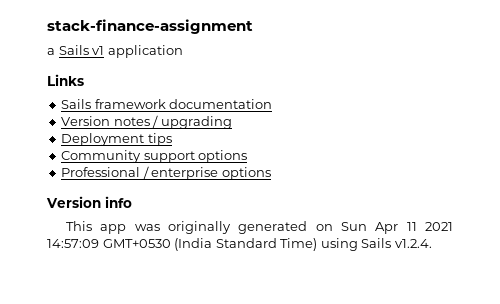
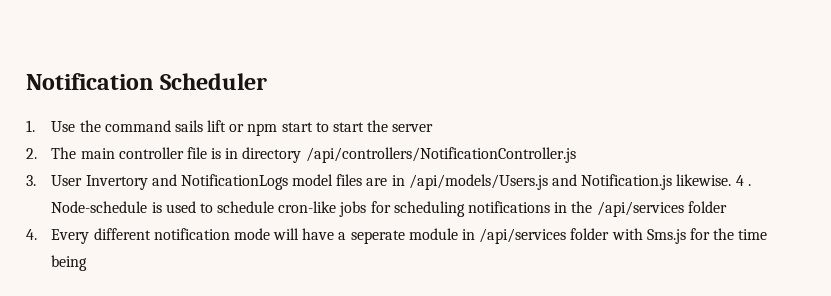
[47,19,253,34] [47,45,183,58] [47,74,84,86] [61,99,273,109] [61,115,232,129] [61,133,172,146] [61,150,248,163] [61,166,271,180] [46,196,132,208] [66,221,453,234] [47,238,432,251] stack-finance-assignment // a Sails v1 application // Links // Sails framework documentation // Version notes / upgrading // Deployment tips // Community support options // Professional / enterprise options // Version info // This app was originally generated on Sun Apr 11 2021 14:57:09 GMT+0530 (India Standard Time) using Sails v1.2.4. -> [26,73,268,90] [26,120,434,136] [26,147,576,163] [26,174,751,190] [51,201,727,217] [26,228,768,244] [51,255,88,271] Notification Scheduler // 1. Use the command sails lift or npm start to start the server // 2. The main controller file is in directory /api/controllers/NotificationController.js // 3. User Invertory and NotificationLogs model files are in /api/models/Users.js and Notification.js likewise. 4 . Node-schedule is used to schedule cron-like jobs for scheduling notifications in the /api/services folder // 4. Every different notification mode will have a seperate module in /api/services folder with Sms.js for the time being

